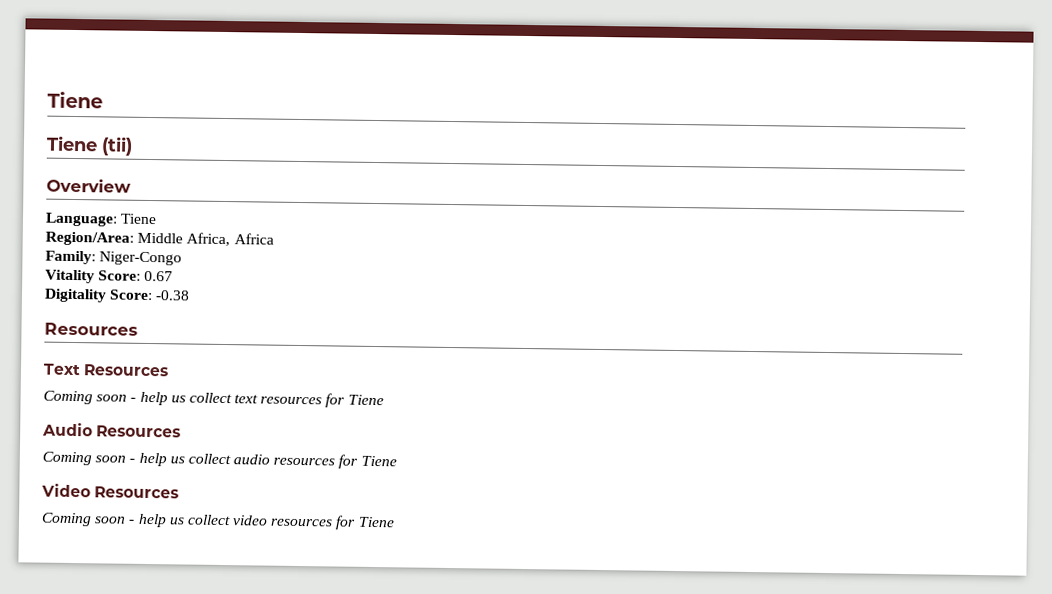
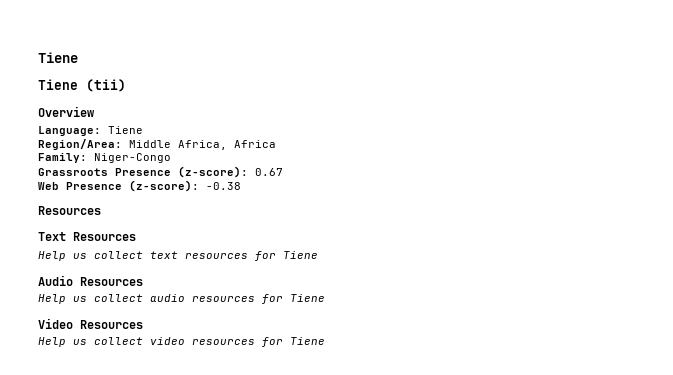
[45,269,174,284] [44,288,154,303] Vitality Score: 0.67 // Digitality Score: -> [38,166,283,178] [38,180,199,192] Grassroots Presence (z-score): 0.67 // Web Presence (z-score):
[43,390,168,406] Coming soon - help -> [38,251,66,261] Help
[42,451,167,467] Coming soon - help -> [38,294,66,304] Help
[41,512,167,528] Coming soon - help -> [38,337,66,347] Help

